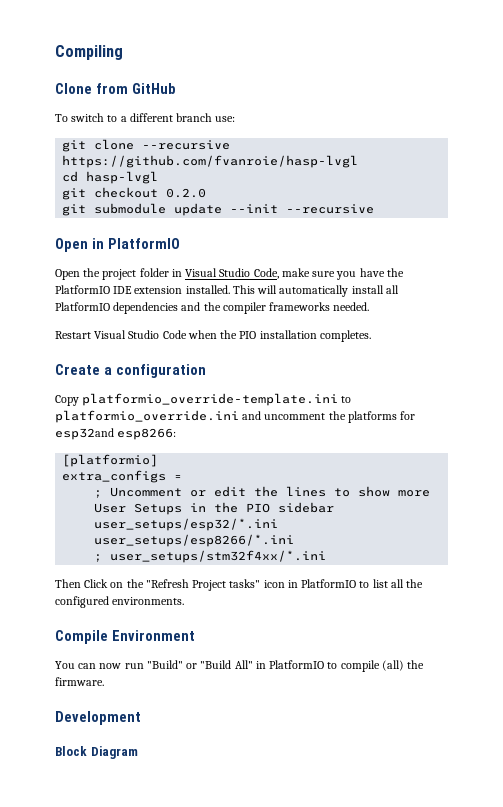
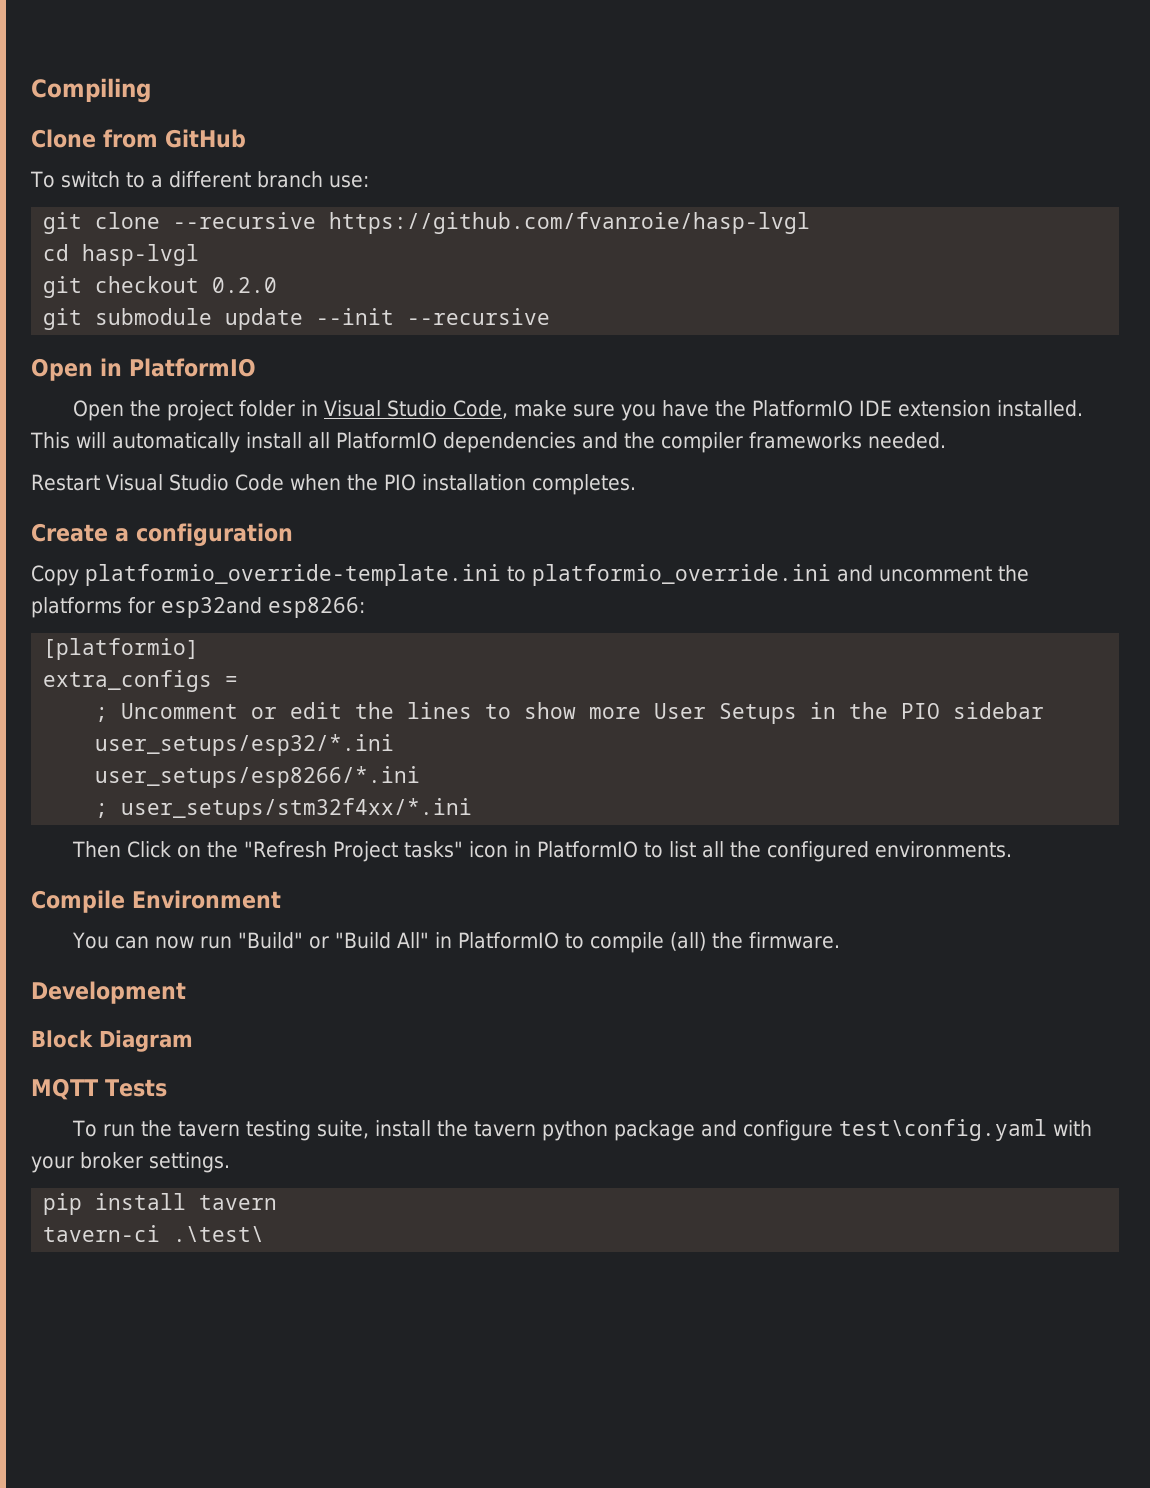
(138, 752) none -> [31,1078,167,1100] [71,1119,1092,1141] [31,1152,230,1173] [43,1193,278,1215] [43,1225,265,1242] // MQTT Tests // To run the tavern testing suite, install the tavern python package and configure test\config.yaml with your broker settings. // pip install tavern // tavern-ci .\test\

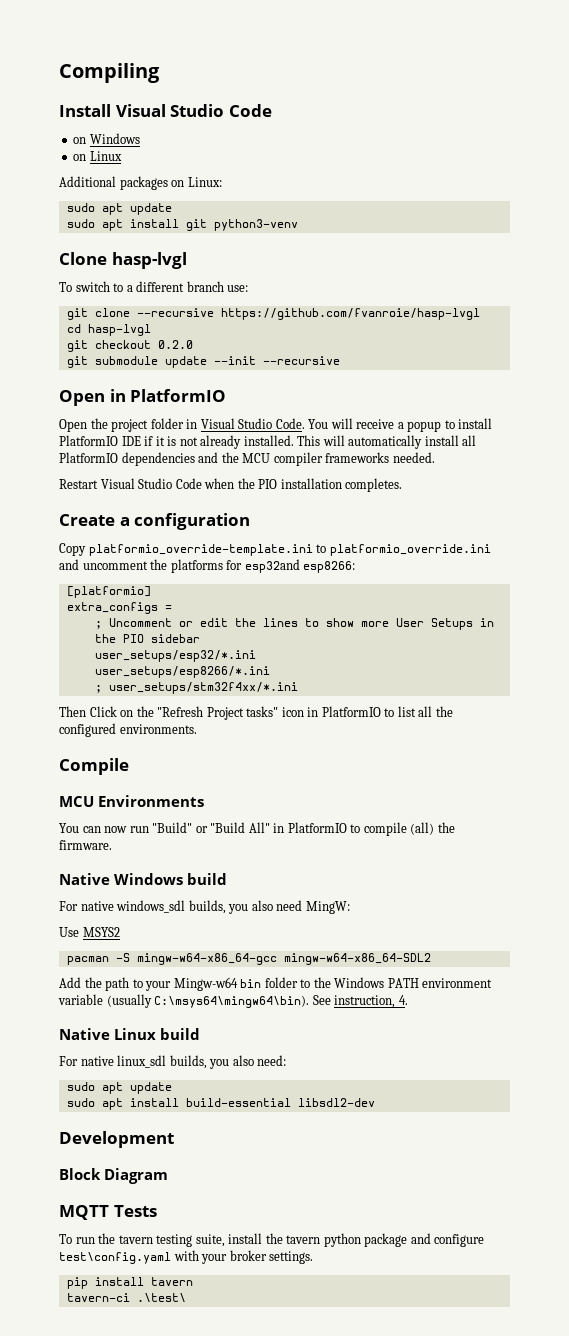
(151, 90) none -> [59,104,272,117] [73,133,140,144] [73,151,122,161] [59,176,222,190] [66,203,172,215] [66,219,298,231] // Install Visual Studio Code // on Windows // on Linux // Additional packages on Linux: // sudo apt update // sudo apt install git python3-venv
[103,129,246,148] from GitHub -> [111,252,187,269] hasp-lvgl
[452,400,991,421] Code, make sure you have the PlatformIO IDE extension -> [275,418,493,432] [59,435,242,449] Code. You will receive a popup to install PlatformIO IDE if it is not already
(655, 440) none -> [242,453,271,463] MCU
[132,890,281,909] Environment -> [59,795,204,807] // MCU Environments
(840, 940) none -> [59,873,227,885] [59,900,350,914] [59,927,120,937] [66,953,431,965] [59,977,493,991] [58,994,408,1008] [59,1028,200,1040] [59,1055,287,1069] [66,1082,172,1094] [66,1098,375,1110] // Native Windows build // For native windows_sdl builds, you also need MingW: // Use MSYS2 // pacman -S mingw-w64-x86_64-gcc mingw-w64-x86_64-SDL2 // Add the path to your Mingw-w64 bin folder to the Windows PATH environment variable (usually C:\msys64\mingw64\bin). See instruction, 4. // Native Linux build // For native linux_sdl builds, you also need: // sudo apt update // sudo apt install build-essential libsdl2-dev

